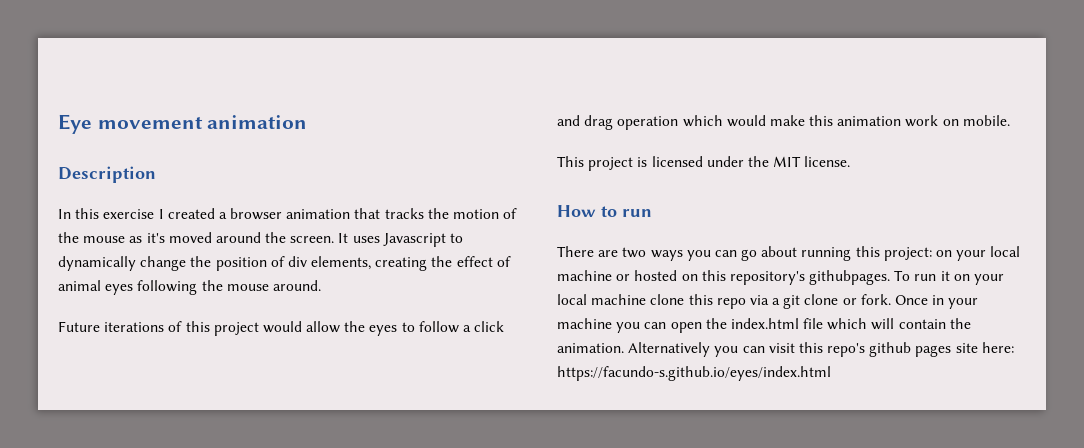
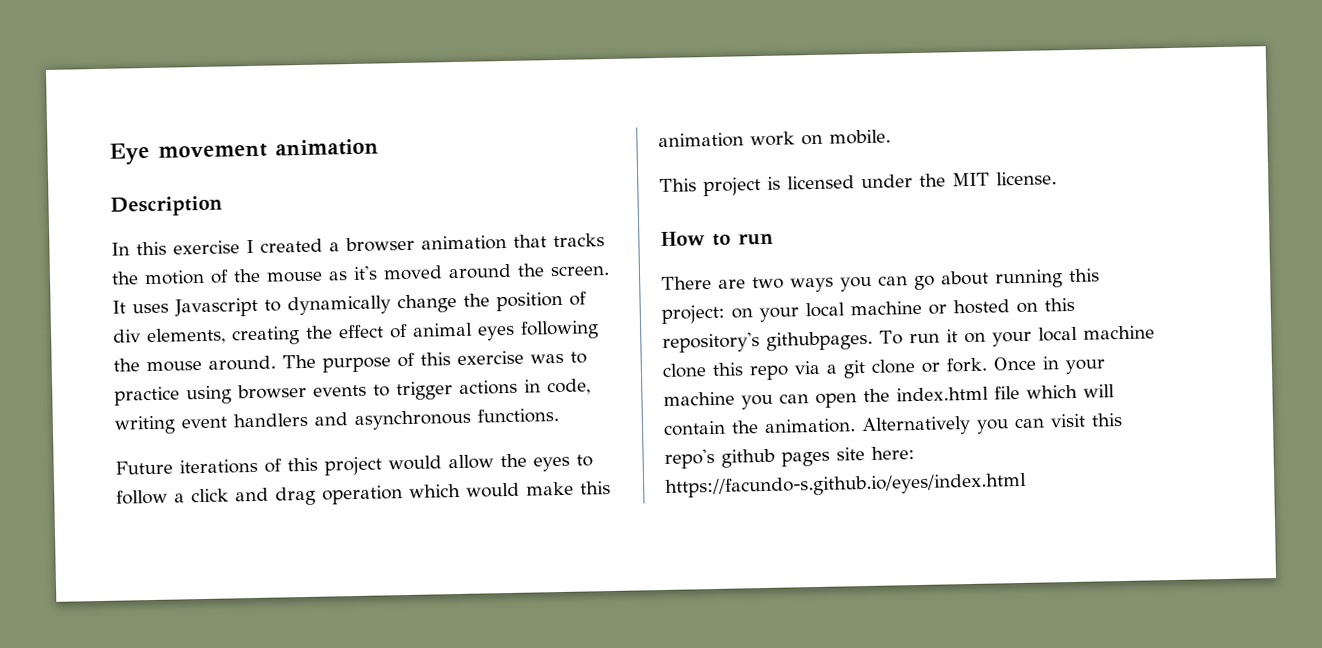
(321, 285) none -> [282,350,587,373] [114,378,591,406] [114,408,559,435] The purpose of this exercise was to practice using browser events to trigger actions in code, writing event handlers and asynchronous functions.

